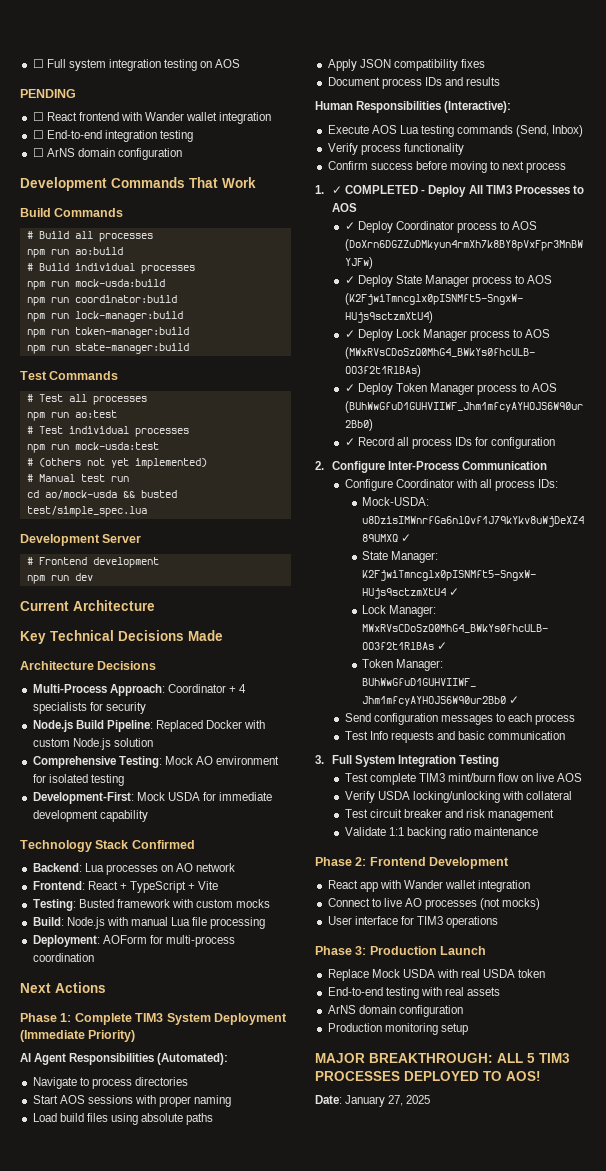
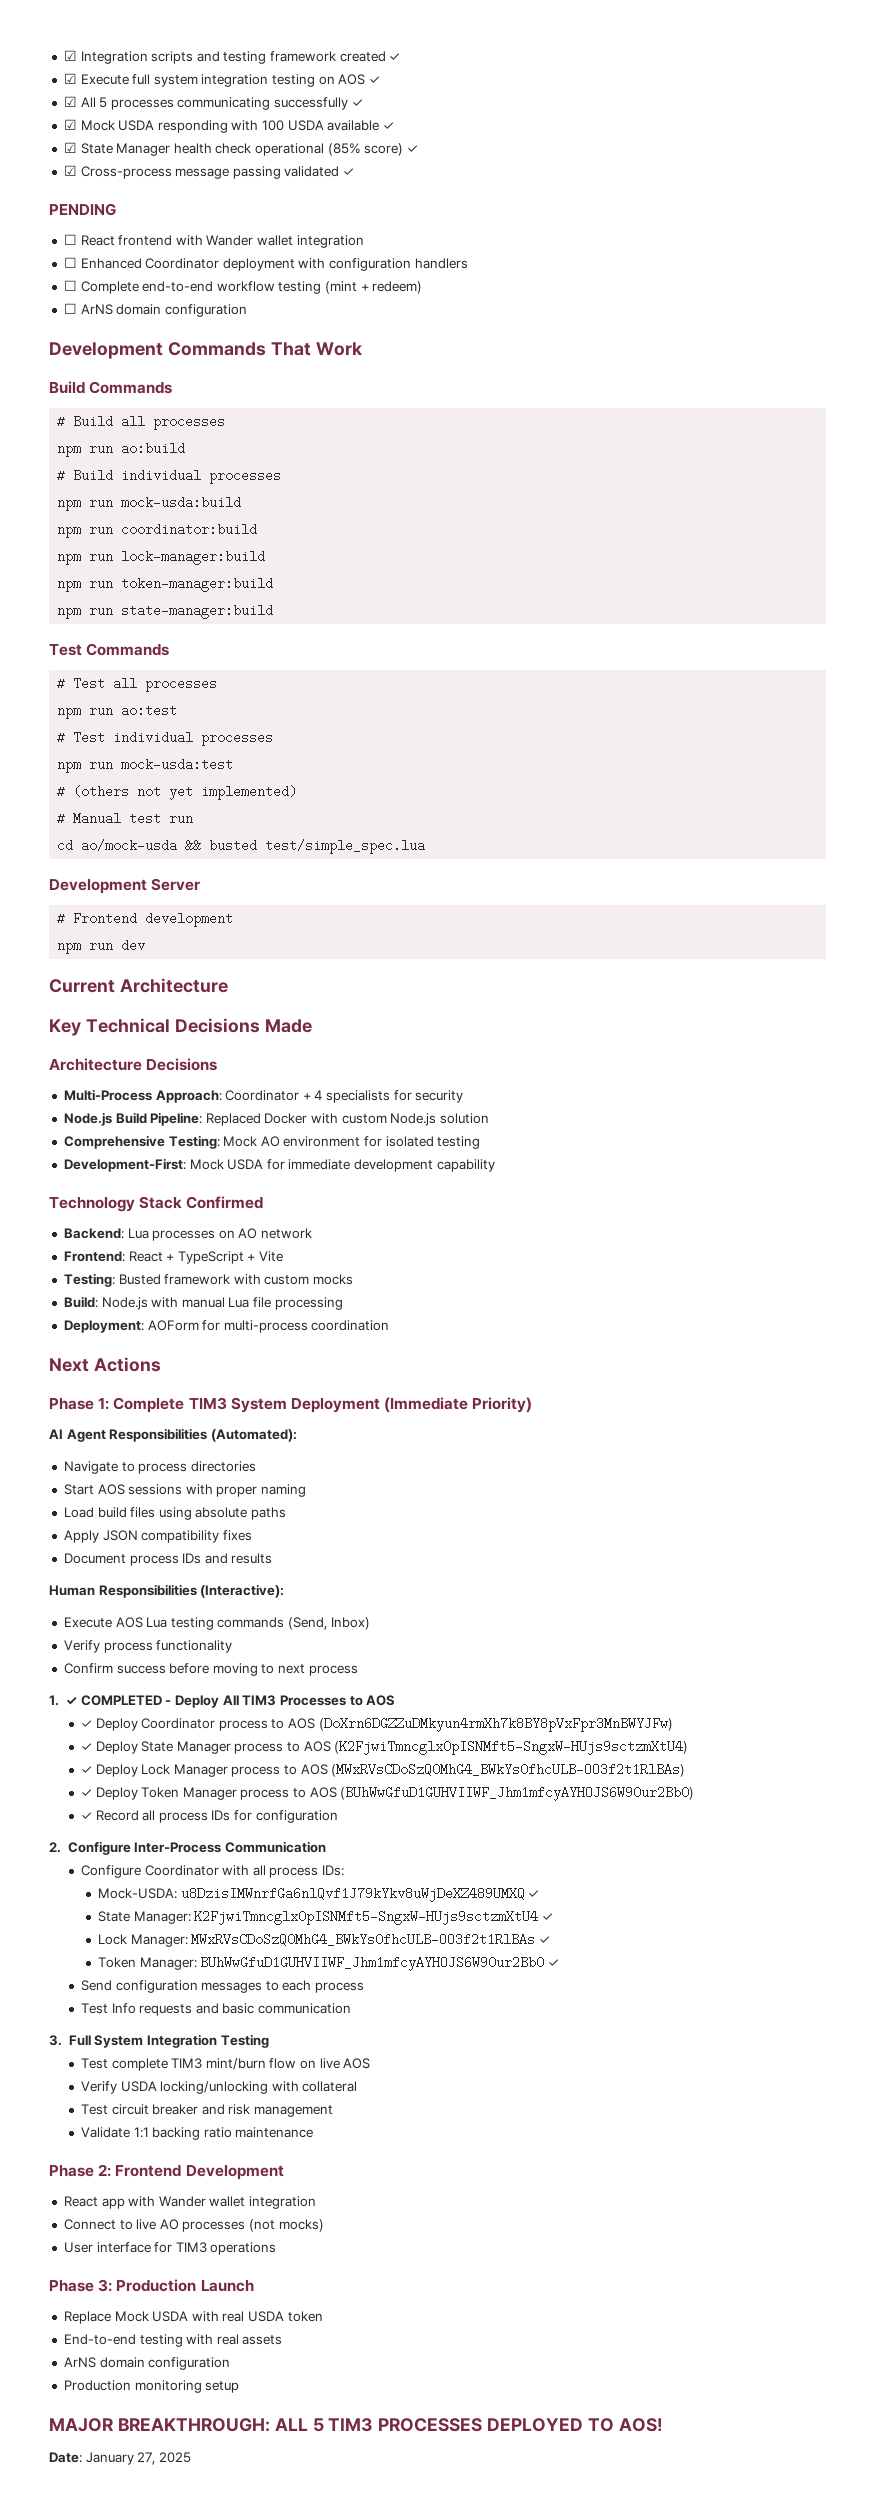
[32,59,66,68] ☐ Full -> [63,50,401,64] [63,73,151,85] ☑ Integration scripts and testing framework created ✓ // ☑ Execute full
(241, 63) none -> [369,76,381,84] [63,96,363,110] [63,119,395,133] [63,142,419,156] [63,165,355,179] ✓ // ☑ All 5 processes communicating successfully ✓ // ☑ Mock USDA responding with 100 USDA available ✓ // ☑ State Manager health check operational (85% score) ✓ // ☑ Cross-process message passing validated ✓
[46,130,193,142] End-to-end integration testing -> [80,258,468,271] [63,280,423,294] Enhanced Coordinator deployment with configuration handlers // ☐ Complete end-to-end workflow testing (mint + redeem)

